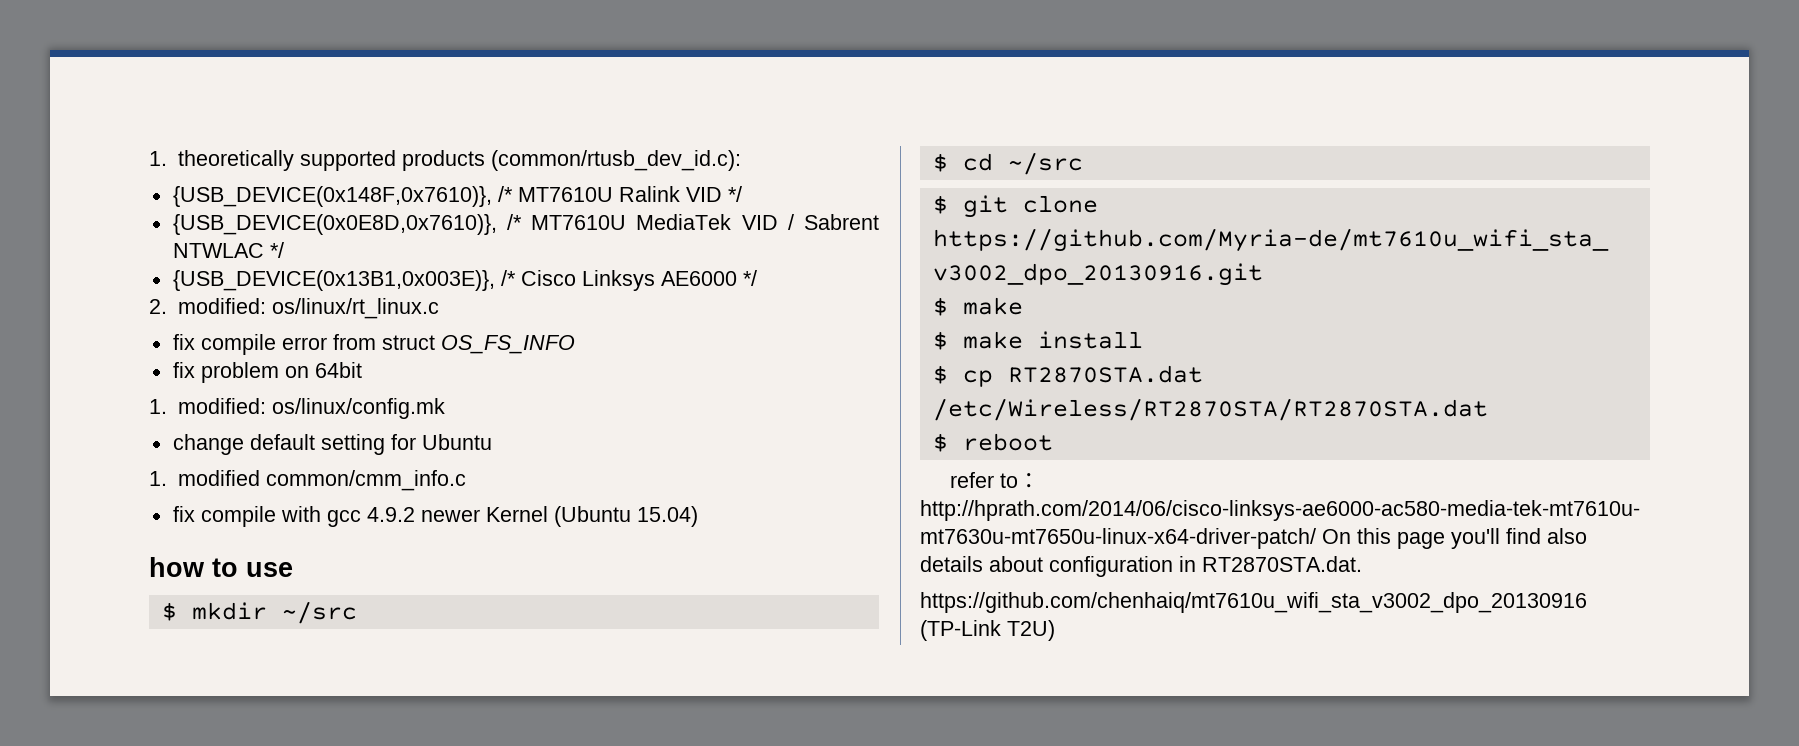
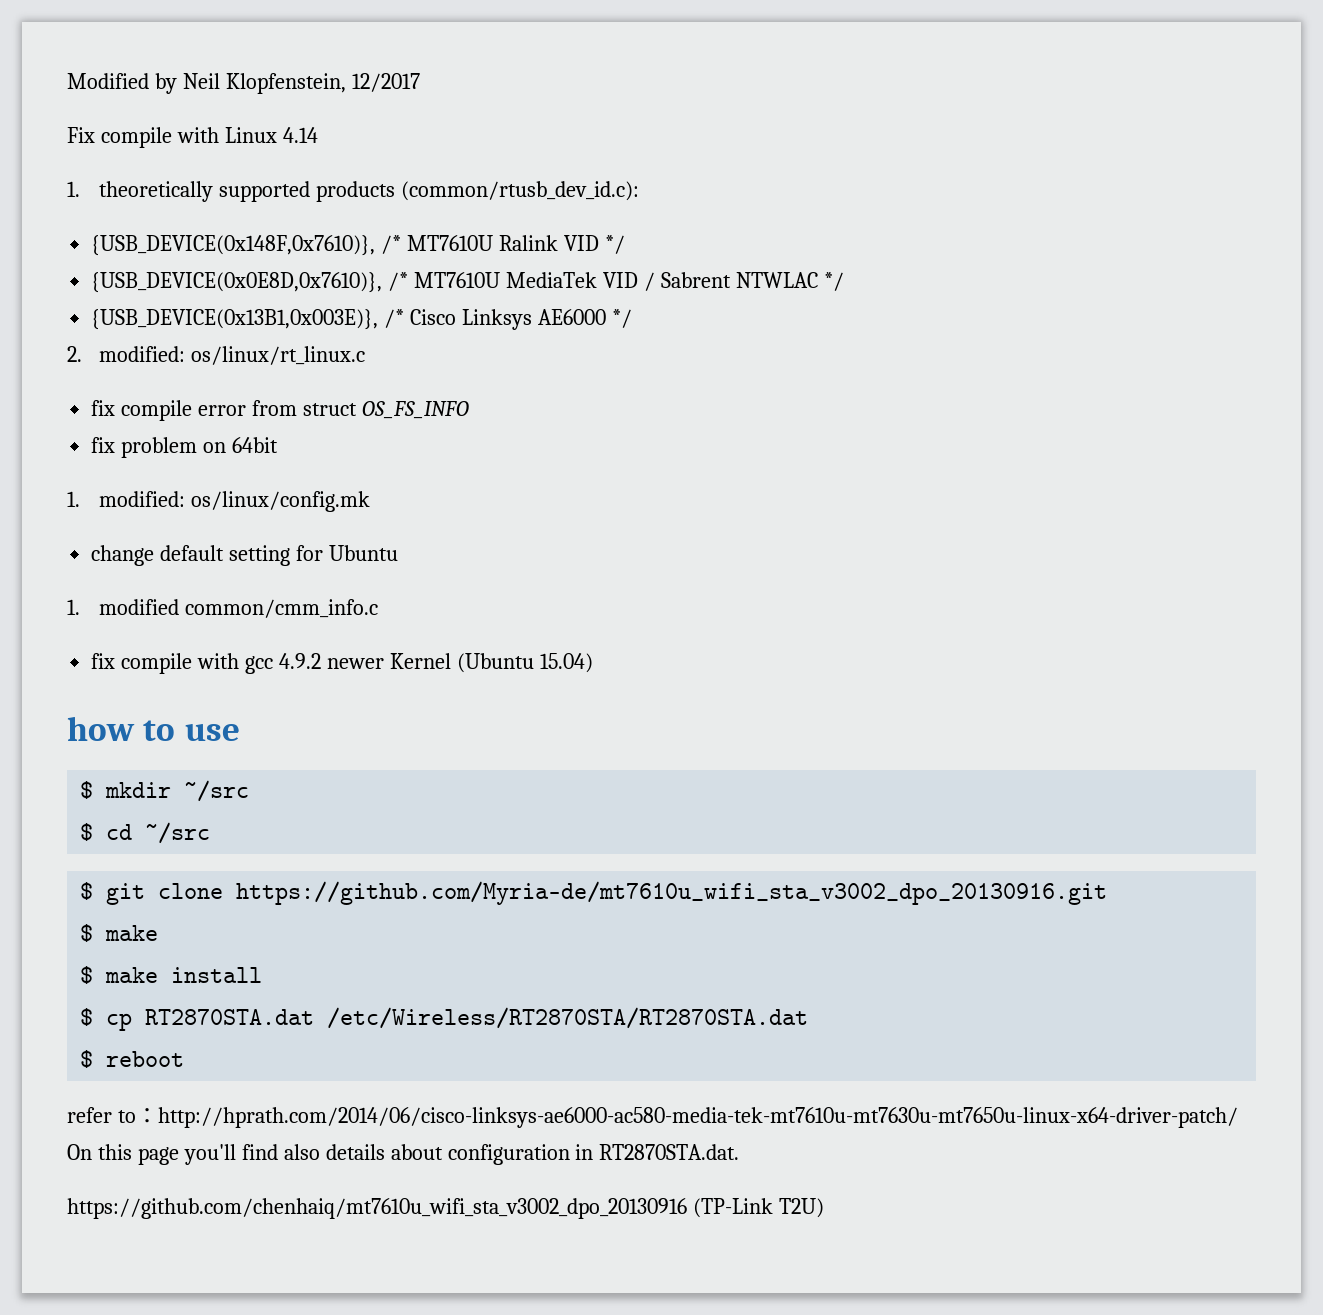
(149, 158) none -> [67,73,420,94] [67,127,318,148] Modified by Neil Klopfenstein, 12/2017 // Fix compile with Linux 4.14 //

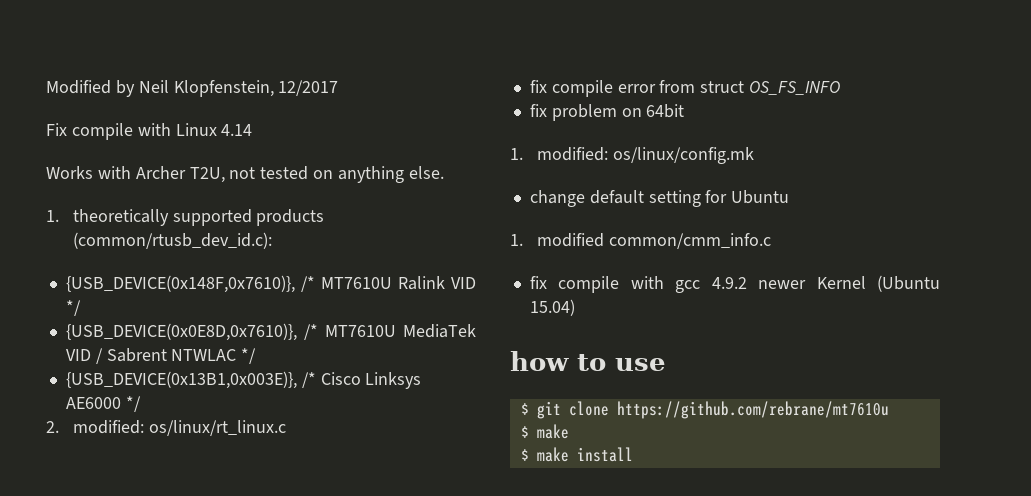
(318, 135) none -> [46,166,444,183] // Works with Archer T2U, not tested on anything else.
[80,780,250,802] [80,822,211,844] // $ mkdir ~/src // $ cd ~/src -> (666, 364) none
[236,881,1108,905] https://github.com/Myria-de/mt7610u_wifi_sta_v3002_dpo_20130916.git -> [616,401,889,419] https://github.com/rebrane/mt7610u
[80,1007,809,1031] [80,1050,185,1068] [67,1107,1238,1128] [67,1144,740,1165] [67,1198,824,1219] // $ cp RT2870STA.dat /etc/Wireless/RT2870STA/RT2870STA.dat // $ reboot // refer to：http://hprath.com/2014/06/cisco-linksys-ae6000-ac580-media-tek-mt7610u-mt7630u-mt7650u-linux-x64-driver-patch/ On this page you'll find also details about configuration in RT2870STA.dat. // https://github.com/chenhaiq/mt7610u_wifi_sta_v3002_dpo_20130916 (TP-Link T2U) -> (633, 454) none

